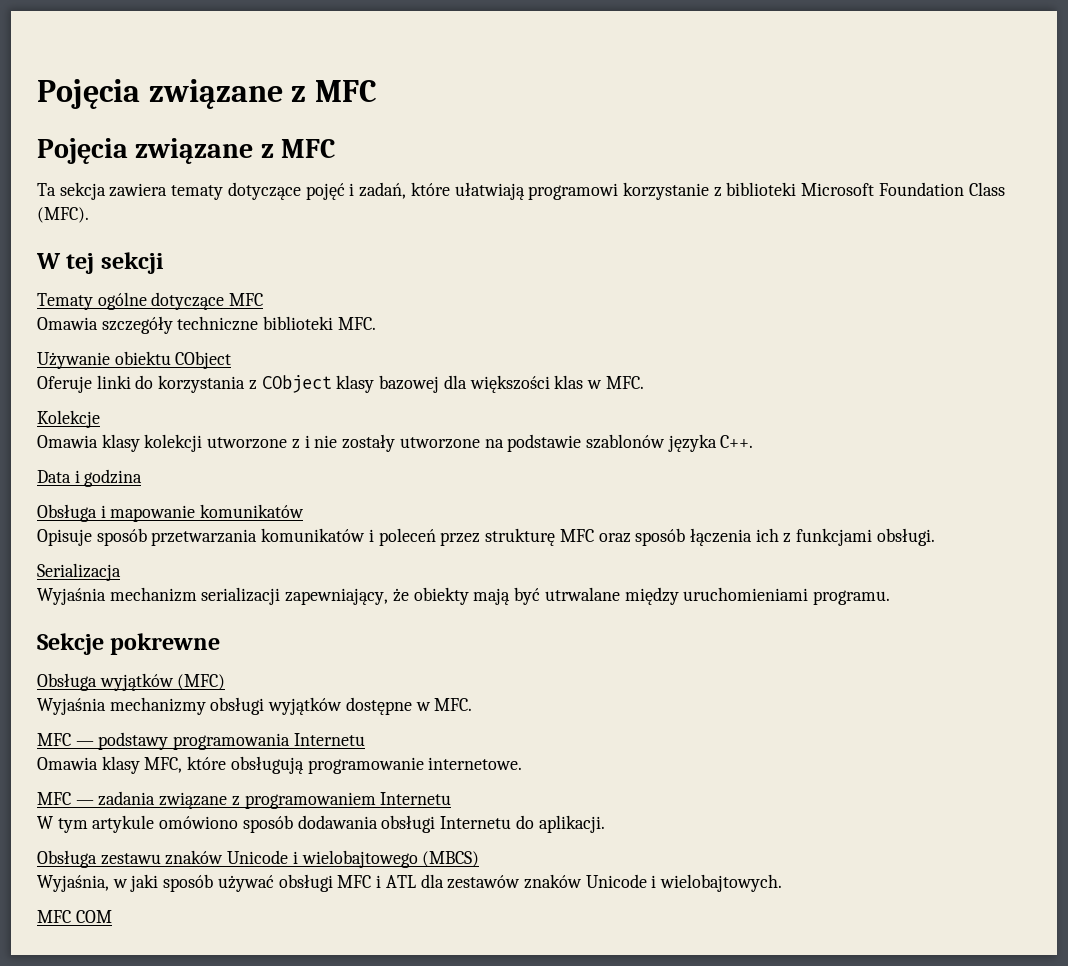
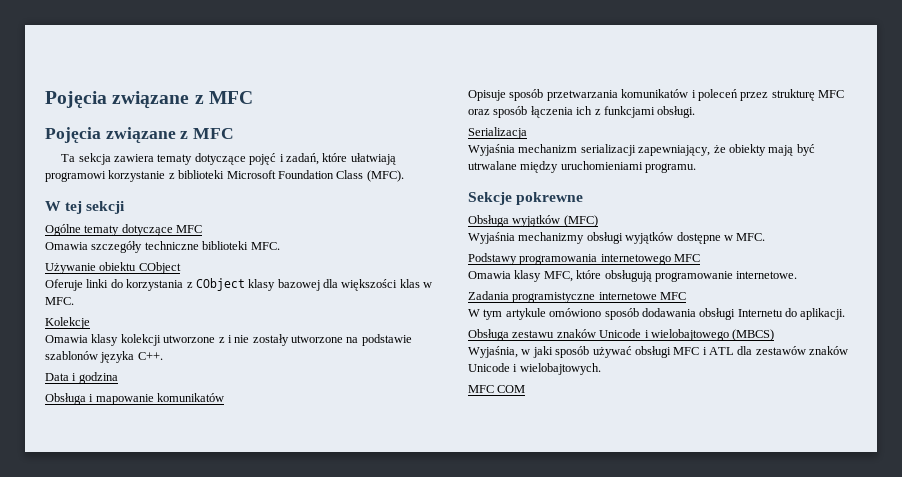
[37,292,147,310] Tematy ogólne -> [45,224,120,236] Ogólne tematy
[37,732,365,750] MFC — podstawy programowania Internetu -> [468,253,701,265] Podstawy programowania internetowego MFC
[37,791,452,809] MFC — zadania związane z programowaniem Internetu -> [468,291,687,303] Zadania programistyczne internetowe MFC

